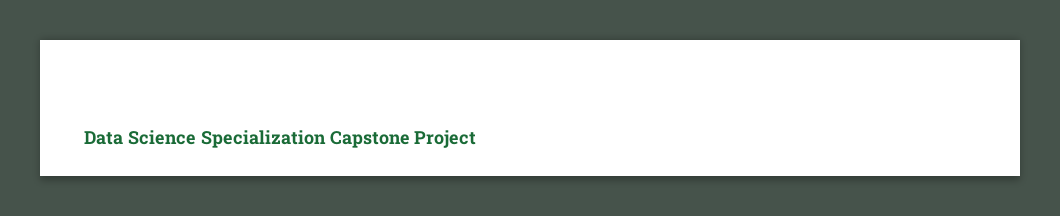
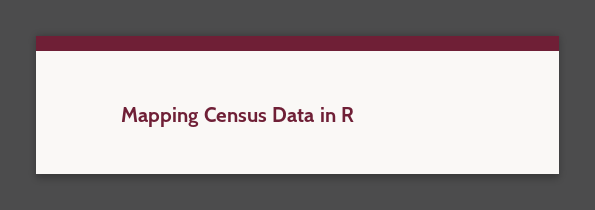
[84,130,477,148] Data Science Specialization Capstone Project -> [121,107,355,127] Mapping Census Data in R

